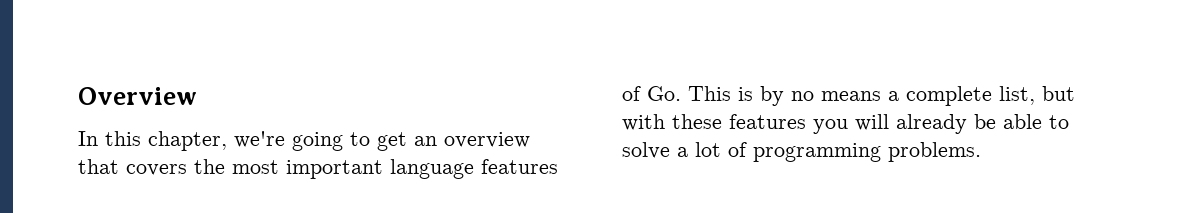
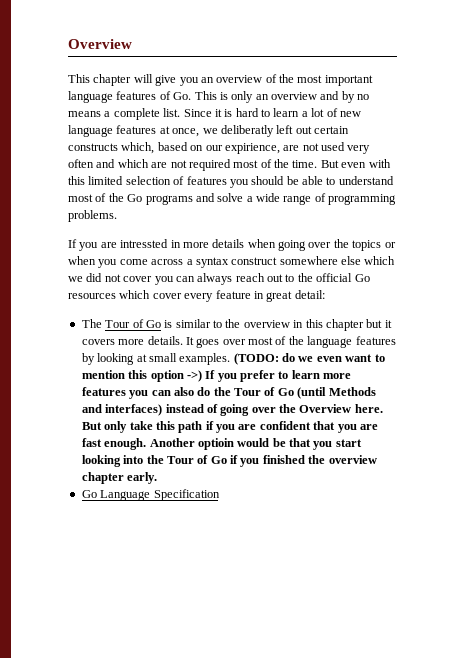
[78,131,530,151] [78,159,187,176] In this chapter, we're going to get an overview that covers -> [68,74,277,86] This chapter will give you an overview of
(753, 94) none -> [231,91,340,103] only an overview and
[999,86,1075,105] [622,114,1069,134] [622,142,981,162] list, but with these features you will already be able to solve a lot of programming problems. -> [163,108,361,117] [68,125,349,137] [68,142,371,154] [68,159,391,171] [68,176,394,188] [68,193,397,205] [68,210,117,222] [68,239,396,251] [68,256,396,268] [68,273,370,285] [68,290,325,302] [81,319,392,331] [81,336,396,348] [81,353,385,365] [81,370,352,382] [81,387,376,399] [81,404,383,416] [81,421,378,433] [81,438,362,450] [81,455,377,467] [81,472,158,484] [81,489,220,501] list. Since it is hard to learn a lot of new language features at once, we deliberatly left out certain constructs which, based on our expirience, are not used very often and which are not required most of the time. But even with this limited selection of features you should be able to understand most of the Go programs and solve a wide range of programming problems. // If you are intressted in more details when going over the topics or when you come across a syntax construct somewhere else which we did not cover you can always reach out to the official Go resources which cover every feature in great detail: // The Tour of Go is similar to the overview in this chapter but it covers more details. It goes over most of the language features by looking at small examples. (TODO: do we even want to mention this option ->) If you prefer to learn more features you can also do the Tour of Go (until Methods and interfaces) instead of going over the Overview here. But only take this path if you are confident that you are fast enough. Another optioin would be that you start looking into the Tour of Go if you finished the overview chapter early. // Go Language Specification

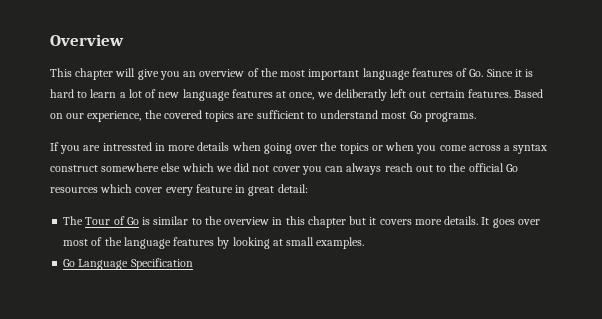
[194,91,370,103] [68,108,181,120] This is only an overview and by no means a complete list. -> (484, 73) none
[68,142,371,154] [68,159,391,171] [68,176,394,188] [68,193,397,205] [68,210,117,222] constructs which, based on our expirience, are not used very often and which are not required most of the time. But even with this limited selection of features you should be able to understand most of the Go programs and solve a wide range of programming problems. -> [467,89,544,98] [50,110,476,122] features. Based on our experience, the covered topics are sufficient to understand most Go programs.
[233,353,385,365] [81,370,352,382] [81,387,376,399] [81,404,383,416] [81,421,378,433] [81,438,362,450] [81,455,377,467] [81,472,158,484] (TODO: do we even want to mention this option ->) If you prefer to learn more features you can also do the Tour of Go (until Methods and interfaces) instead of going over the Overview here. But only take this path if you are confident that you are fast enough. Another optioin would be that you start looking into the Tour of Go if you finished the overview chapter early. -> (365, 243) none

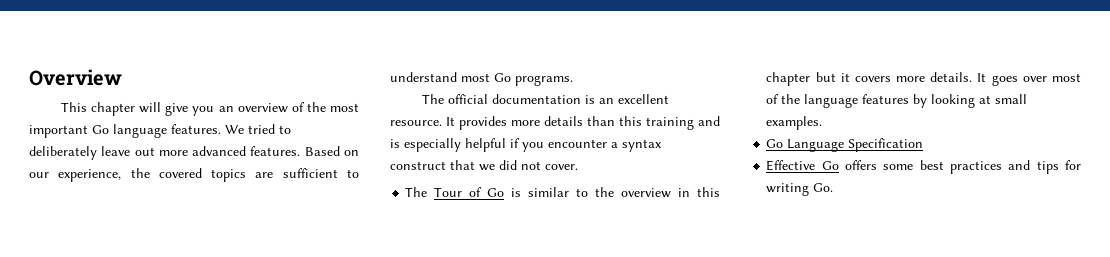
[362,68,534,80] [50,89,465,101] language features of Go. Since it is hard to learn a lot of new language features at once, we deliberatly left out certain -> [92,124,291,138] [29,146,247,160] Go language features. We tried to deliberately leave out more advanced
[50,142,548,154] [50,163,518,175] [50,184,308,196] If you are intressted in more details when going over the topics or when you come across a syntax construct somewhere else which we did not cover you can always reach out to the official Go resources which cover every feature in great detail: -> [421,94,669,104] [390,116,720,130] [390,138,662,152] [390,160,578,171] The official documentation is an excellent resource. It provides more details than this training and is especially helpful if you encounter a syntax construct that we did not cover.
(193, 264) none -> [766,160,1081,174] [766,183,834,196] // Effective Go offers some best practices and tips for writing Go.

